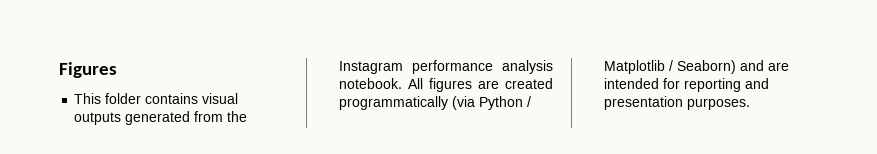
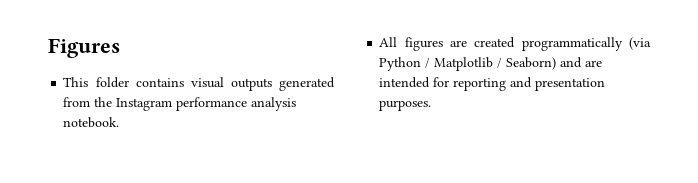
(403, 83) none -> (120, 122) //

